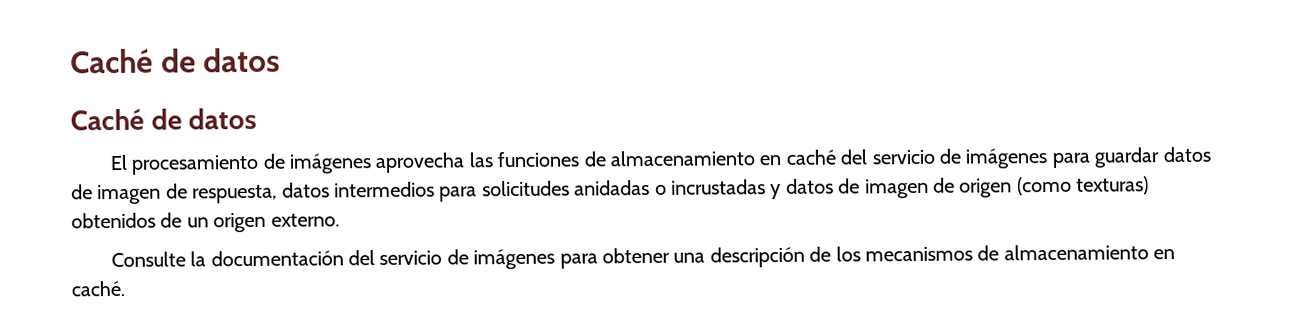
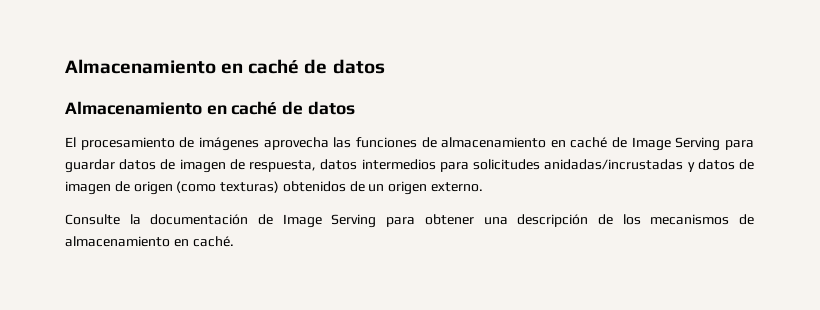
[70,47,281,74] [70,108,144,131] Caché de datos // Caché -> [65,59,385,74] [65,101,278,115] Almacenamiento en caché de datos // Almacenamiento en caché
[840,148,1049,169] del servicio de imágenes -> [612,137,721,151] de Image Serving
[574,179,766,196] anidadas o incrustadas -> [544,159,684,170] anidadas/incrustadas
[347,248,556,270] del servicio de imágenes -> [258,214,377,228] de Image Serving

